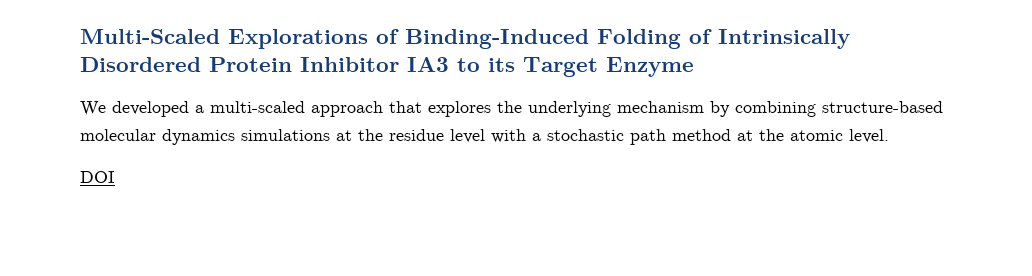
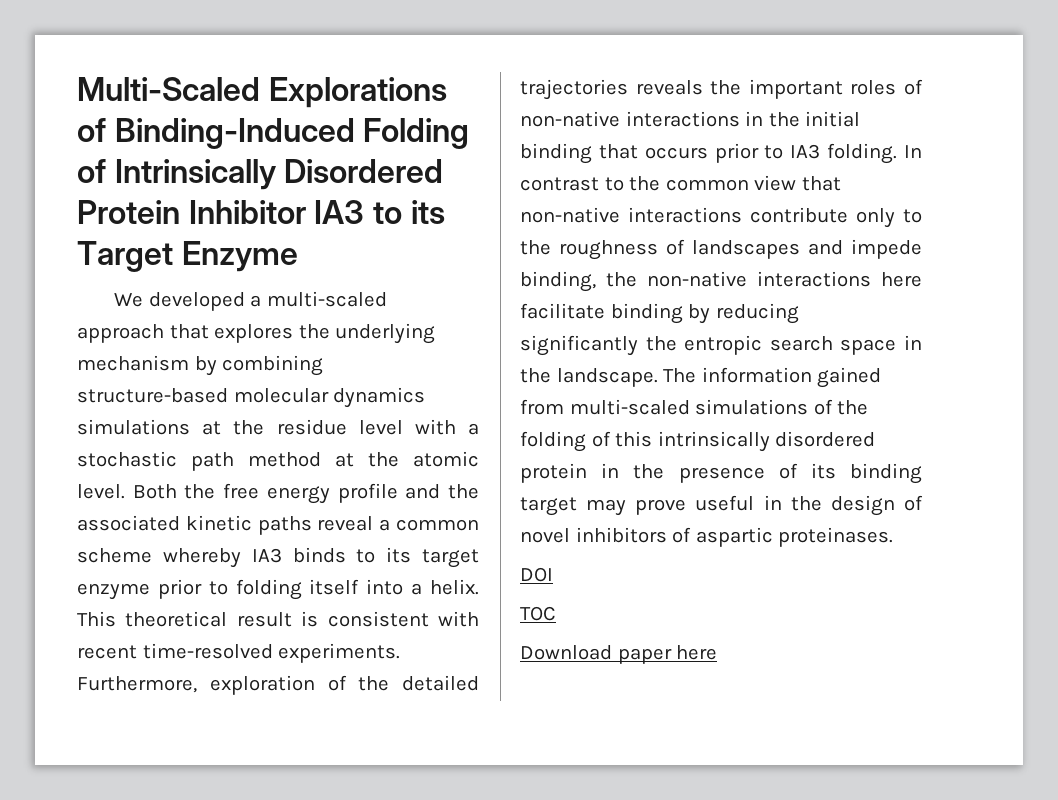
[80,171,115,183] // DOI -> [132,483,480,504] [77,515,480,535] [77,547,479,568] [77,579,479,600] [77,611,479,627] [77,643,401,663] [77,675,479,695] [520,79,923,100] [520,111,861,127] [520,143,922,164] [520,175,841,191] [520,207,922,228] [520,239,922,260] [520,271,922,292] [520,303,799,324] [520,335,922,356] [520,367,882,388] [520,399,869,415] [520,431,876,452] [520,463,922,484] [520,495,923,516] [520,527,894,547] [520,567,553,582] [520,606,556,621] [520,645,718,664] Both the free energy profile and the associated kinetic paths reveal a common scheme whereby IA3 binds to its target enzyme prior to folding itself into a helix. This theoretical result is consistent with recent time-resolved experiments. Furthermore, exploration of the detailed trajectories reveals the important roles of non-native interactions in the initial binding that occurs prior to IA3 folding. In contrast to the common view that non-native interactions contribute only to the roughness of landscapes and impede binding, the non-native interactions here facilitate binding by reducing significantly the entropic search space in the landscape. The information gained from multi-scaled simulations of the folding of this intrinsically disordered protein in the presence of its binding target may prove useful in the design of novel inhibitors of aspartic proteinases. // DOI // TOC // Download paper here

